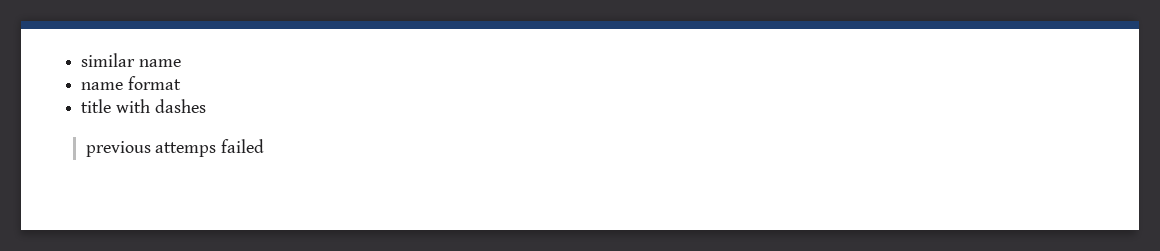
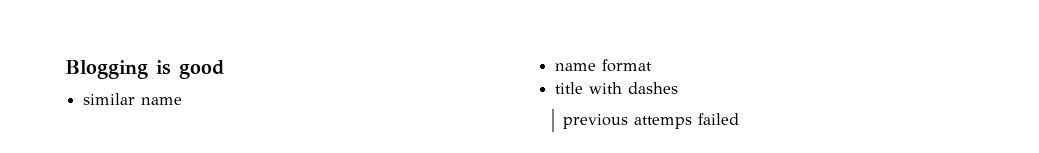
(81, 60) none -> [65,60,224,79] Blogging is good //

